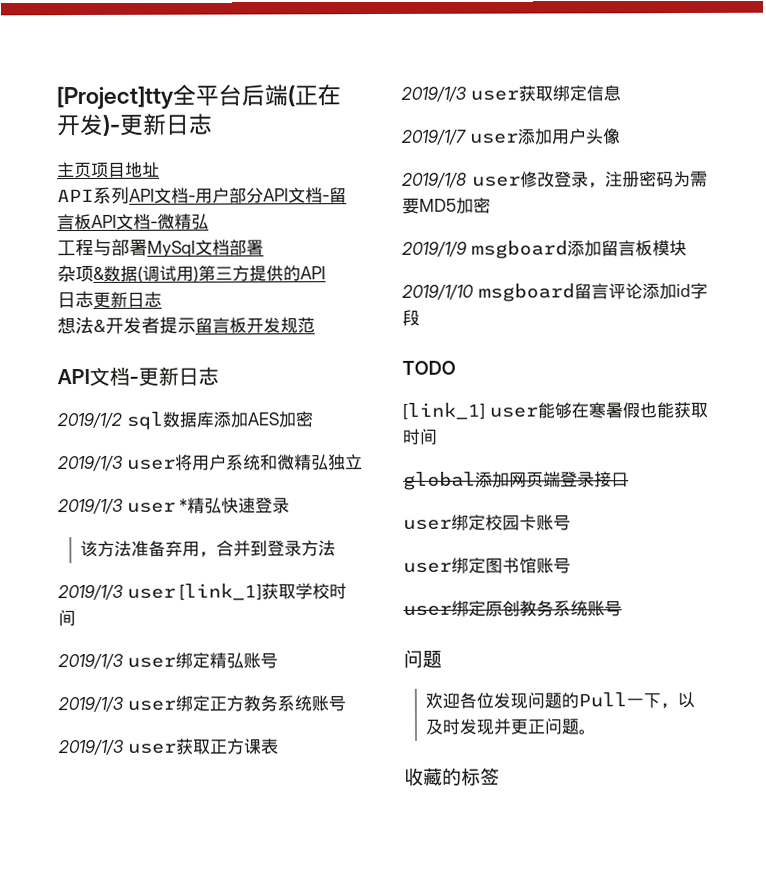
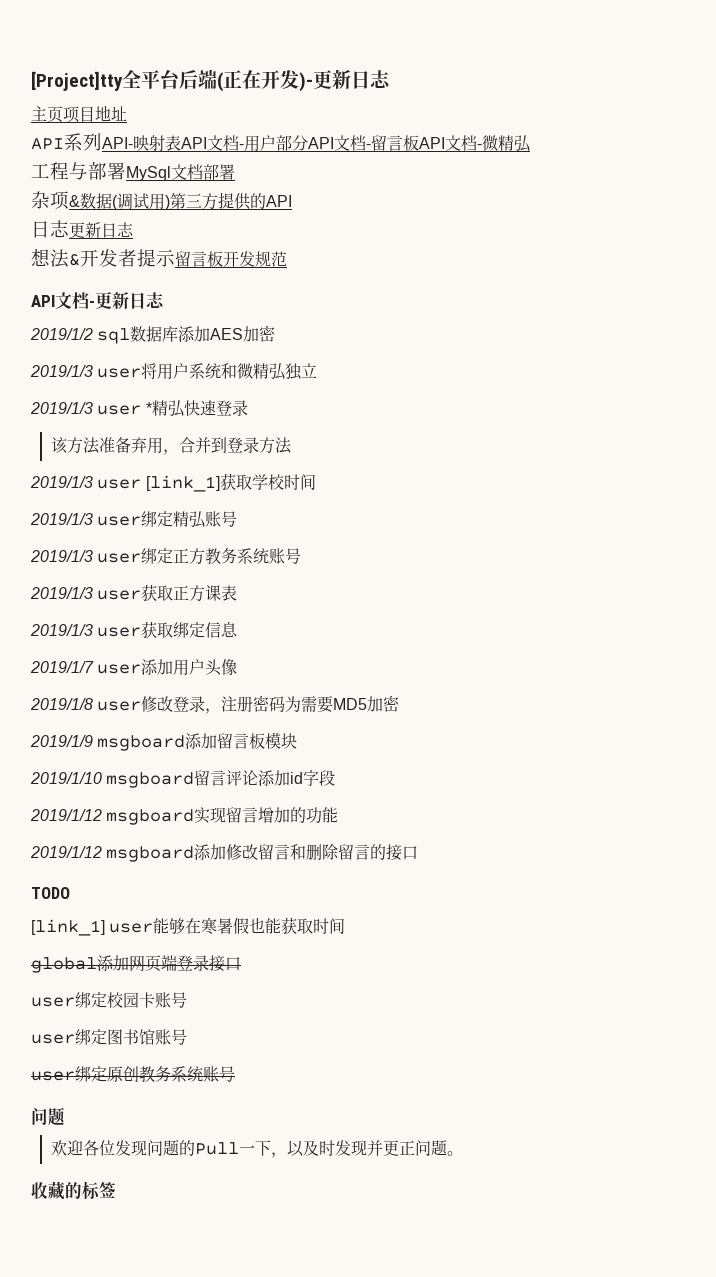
(130, 195) none -> [102,135,181,151] API-映射表
(420, 317) none -> [30,807,339,825] [30,844,419,862] // 2019/1/12 msgboard实现留言增加的功能 // 2019/1/12 msgboard添加修改留言和删除留言的接口

